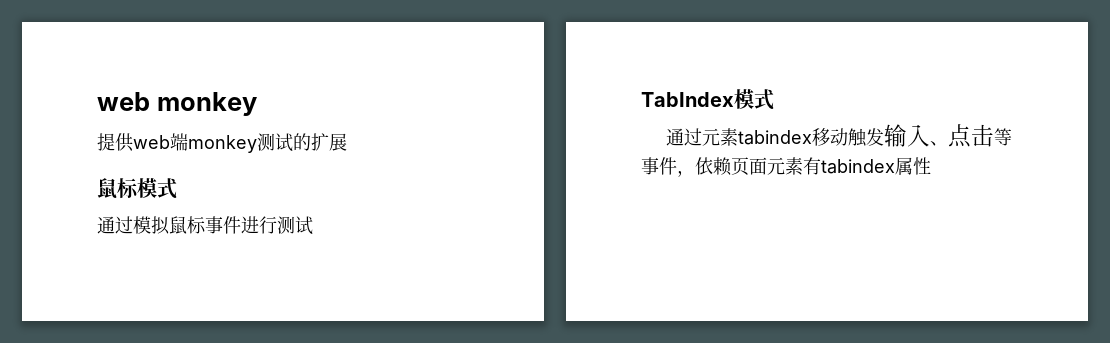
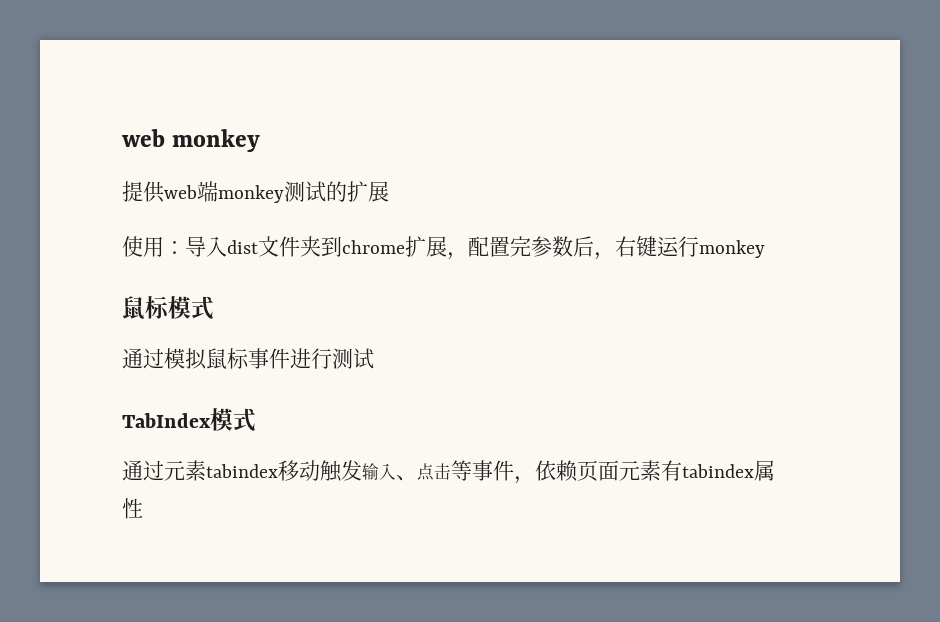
(347, 142) none -> [122,236,765,260] // 使用：导入dist文件夹到chrome扩展，配置完参数后，右键运行monkey

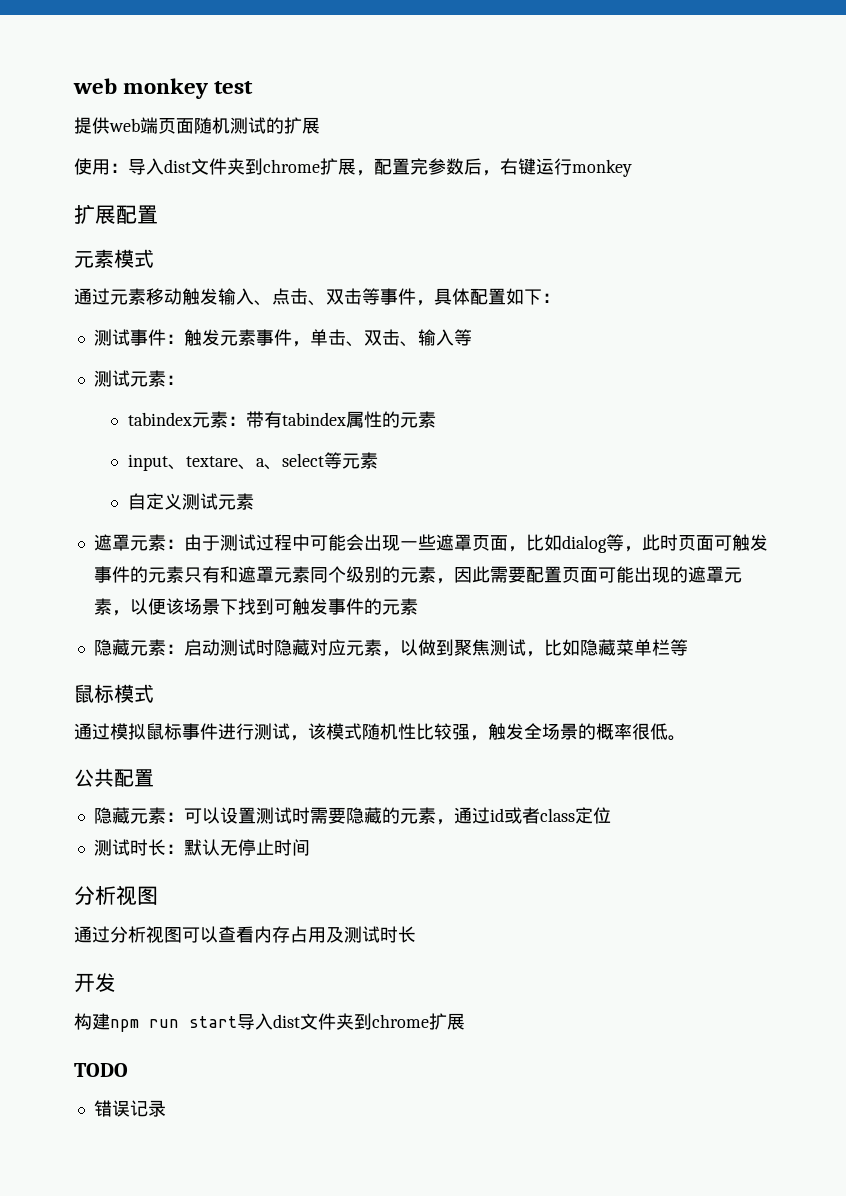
(261, 140) none -> [214,81,254,94] test
[218,185,284,203] monkey -> [158,117,230,134] 页面随机
(765, 249) none -> [74,204,158,224] [74,249,154,268] [74,288,560,306] [93,329,472,347] [93,370,184,387] [127,411,436,428] [127,452,378,471] [127,493,254,510] [93,534,768,553] [93,566,742,584] [93,598,418,616] [93,639,688,657] // 扩展配置 // 元素模式 // 通过元素移动触发输入、点击、双击等事件，具体配置如下： // 测试事件：触发元素事件，单击、双击、输入等 // 测试元素： // tabindex元素：带有tabindex属性的元素 // input、textare、a、select等元素 // 自定义测试元素 // 遮罩元素：由于测试过程中可能会出现一些遮罩页面，比如dialog等，此时页面可触发事件的元素只有和遮罩元素同个级别的元素，因此需要配置页面可能出现的遮罩元素，以便该场景下找到可触发事件的元素 // 隐藏元素：启动测试时隐藏对应元素，以做到聚焦测试，比如隐藏菜单栏等
[122,408,256,432] [122,460,775,484] [122,498,143,519] // TabIndex模式 // 通过元素tabindex移动触发输入、点击等事件，依赖页面元素有tabindex属性 -> [290,723,686,741] [74,768,154,787] [93,807,611,825] [93,839,310,856] [74,885,158,906] [74,926,416,943] [74,973,116,993] [74,1013,465,1032] [74,1063,128,1077] [93,1100,166,1117] ，该模式随机性比较强，触发全场景的概率很低。 // 公共配置 // 隐藏元素：可以设置测试时需要隐藏的元素，通过id或者class定位 // 测试时长：默认无停止时间 // 分析视图 // 通过分析视图可以查看内存占用及测试时长 // 开发 // 构建npm run start导入dist文件夹到chrome扩展 // TODO // 错误记录

